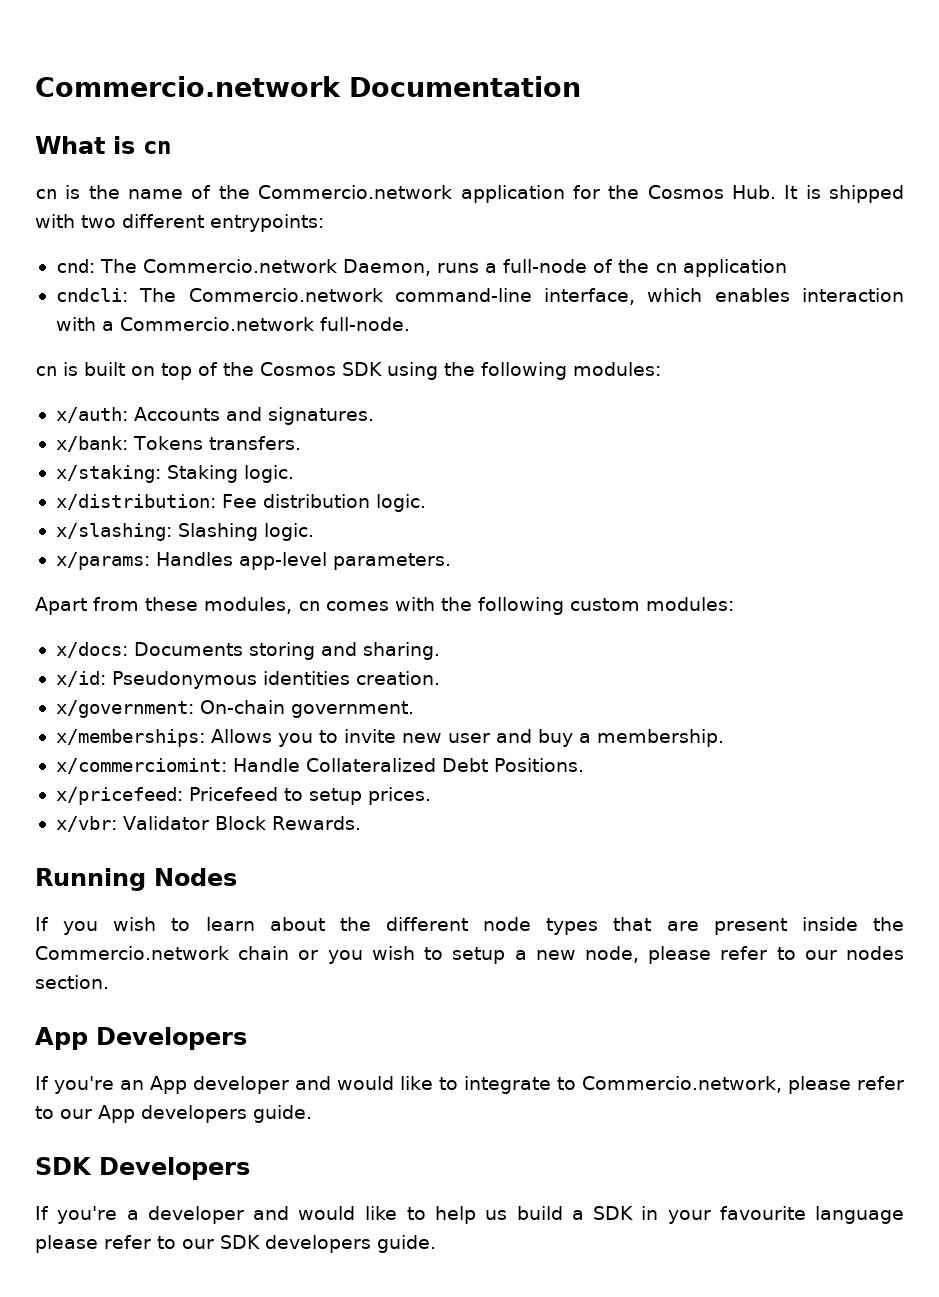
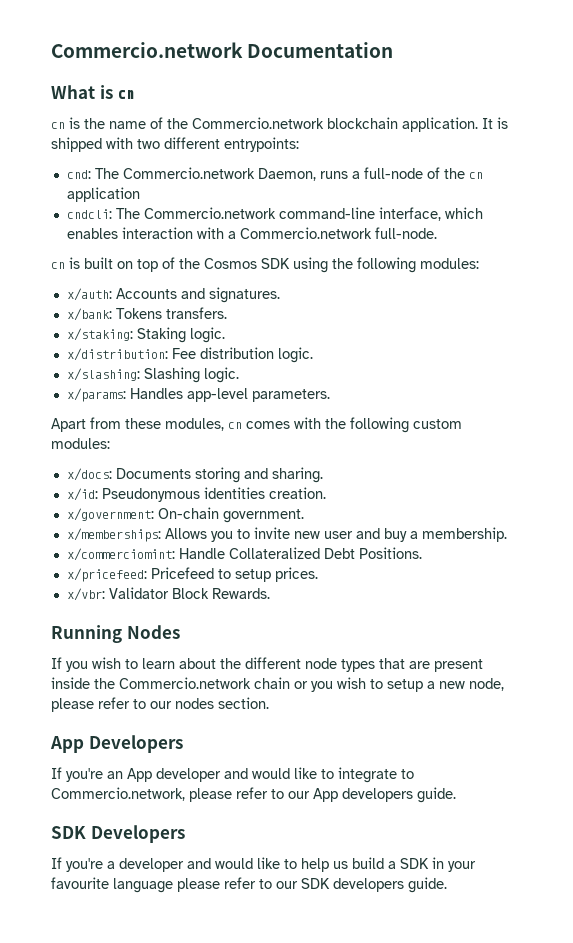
[460,185,776,203] application for the Cosmos Hub. -> [327,117,478,132] blockchain application.

